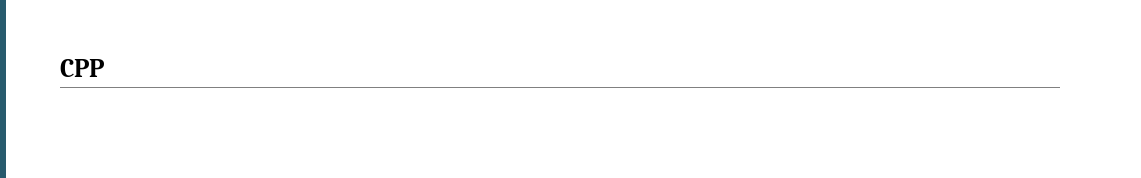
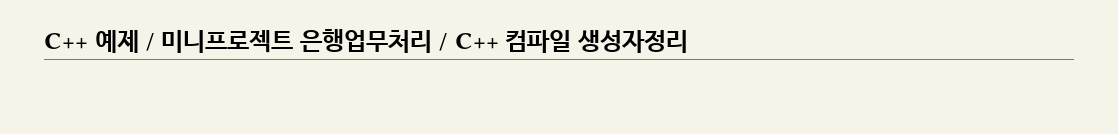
[60,59,104,77] CPP -> [44,29,688,53] C++ 예제 / 미니프로젝트 은행업무처리 / C++ 컴파일 생성자정리

